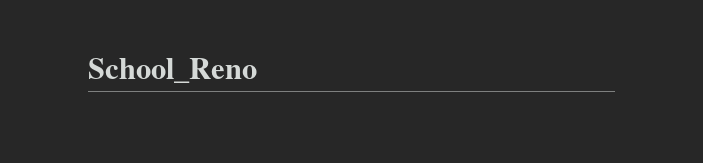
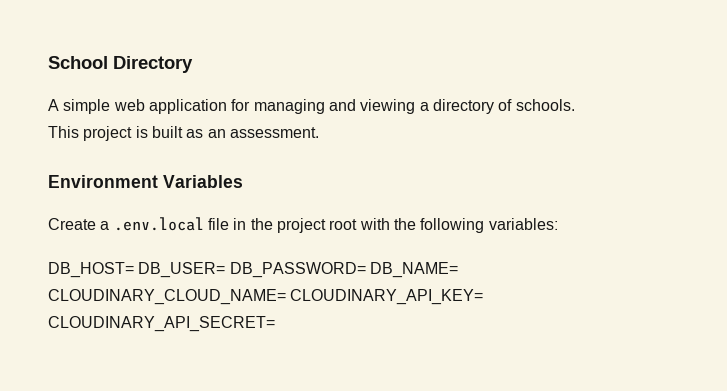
[88,58,257,83] School_Reno -> [48,56,193,73] [48,99,575,114] [48,126,319,141] [48,175,243,188] [48,217,558,233] [48,262,458,278] [48,289,484,305] [48,316,275,332] School Directory // A simple web application for managing and viewing a directory of schools. // This project is built as an assessment. // Environment Variables // Create a .env.local file in the project root with the following variables: // DB_HOST= DB_USER= DB_PASSWORD= DB_NAME= CLOUDINARY_CLOUD_NAME= CLOUDINARY_API_KEY= CLOUDINARY_API_SECRET=

